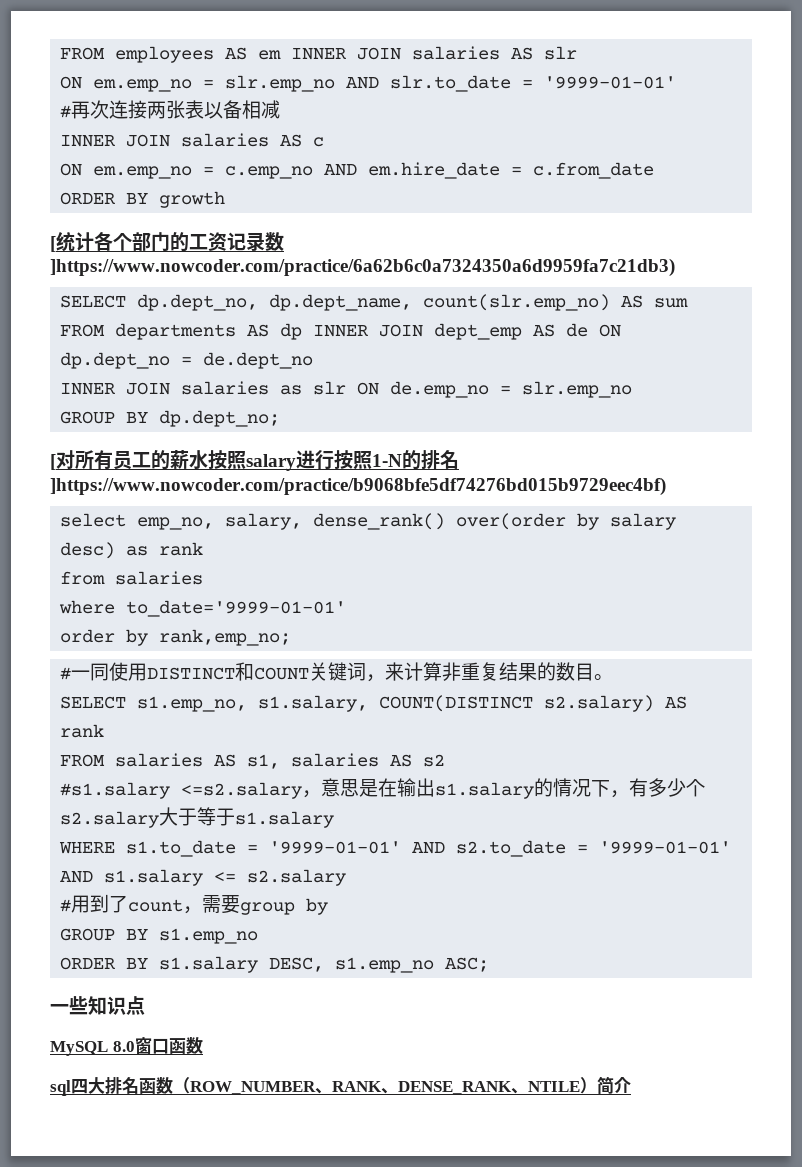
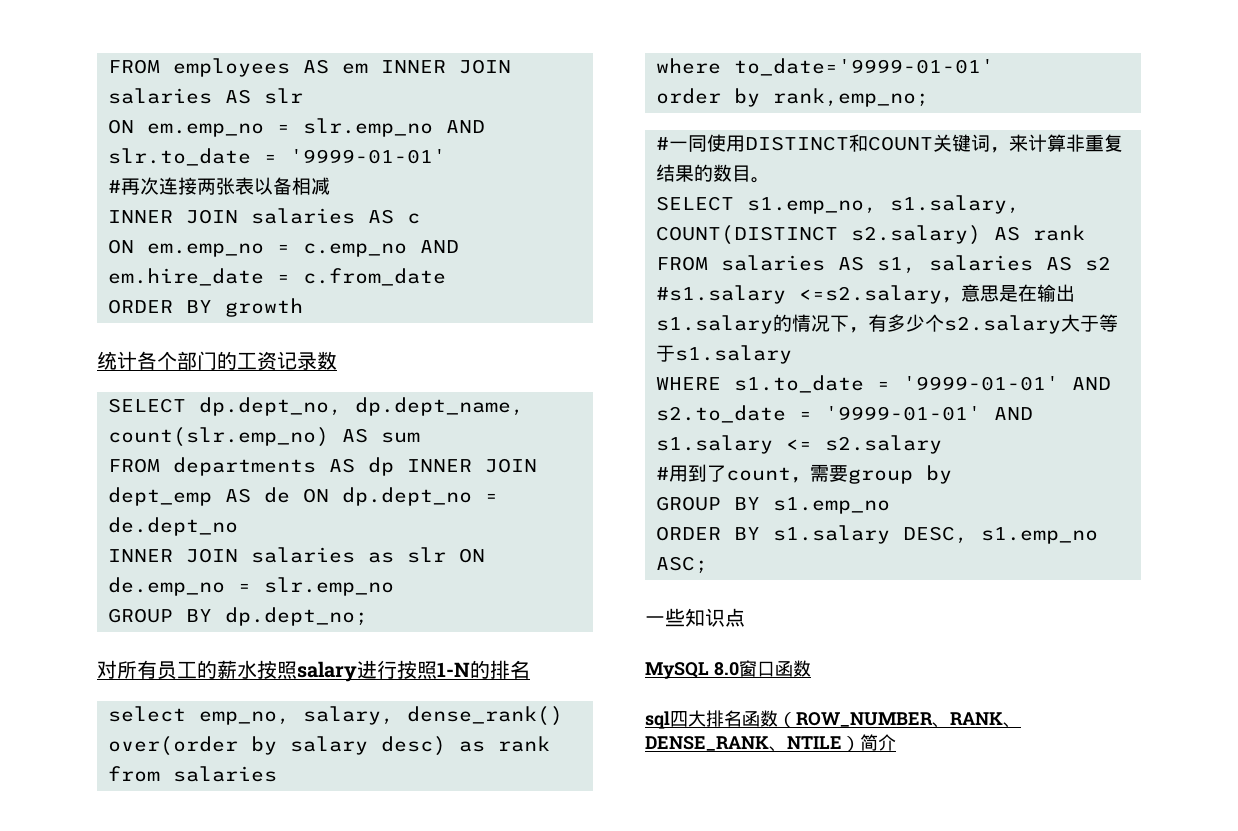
[50,236,56,252] [ -> (303, 307) none
[50,258,675,277] ]https://www.nowcoder.com/practice/6a62b6c0a7324350a6d9959fa7c21db3) -> (337, 360) none
[50,454,56,470] [ -> (368, 616) none
[50,477,666,496] ]https://www.nowcoder.com/practice/b9068bfe5df74276bd015b9729eec4bf) -> (530, 669) none

